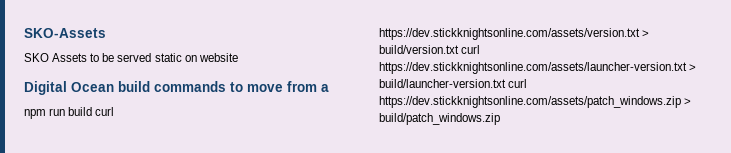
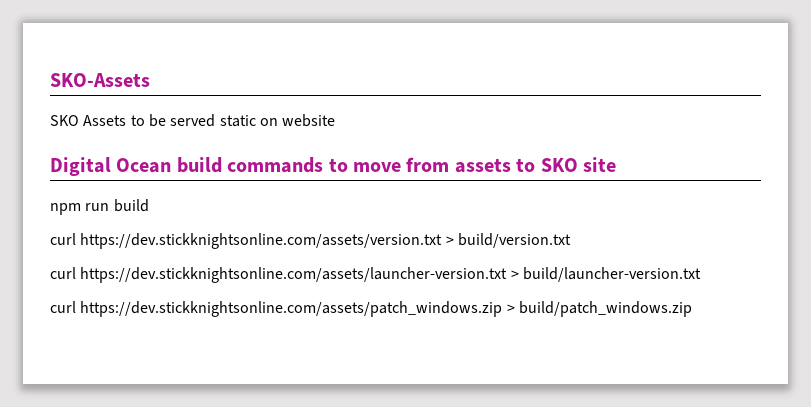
[321,84,329,92] a -> [454,157,616,173] assets to SKO site
(93, 111) none -> (149, 205) //
(459, 49) none -> (571, 240) //
(506, 83) none -> (701, 274) //

